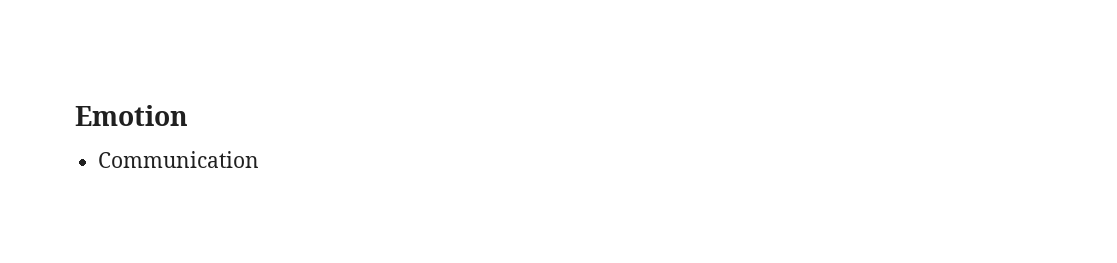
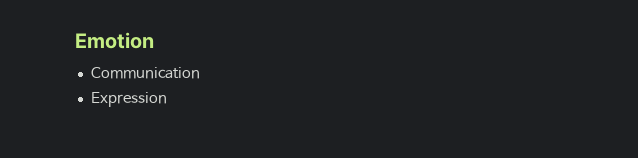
(260, 159) none -> [90,92,167,107] // Expression

